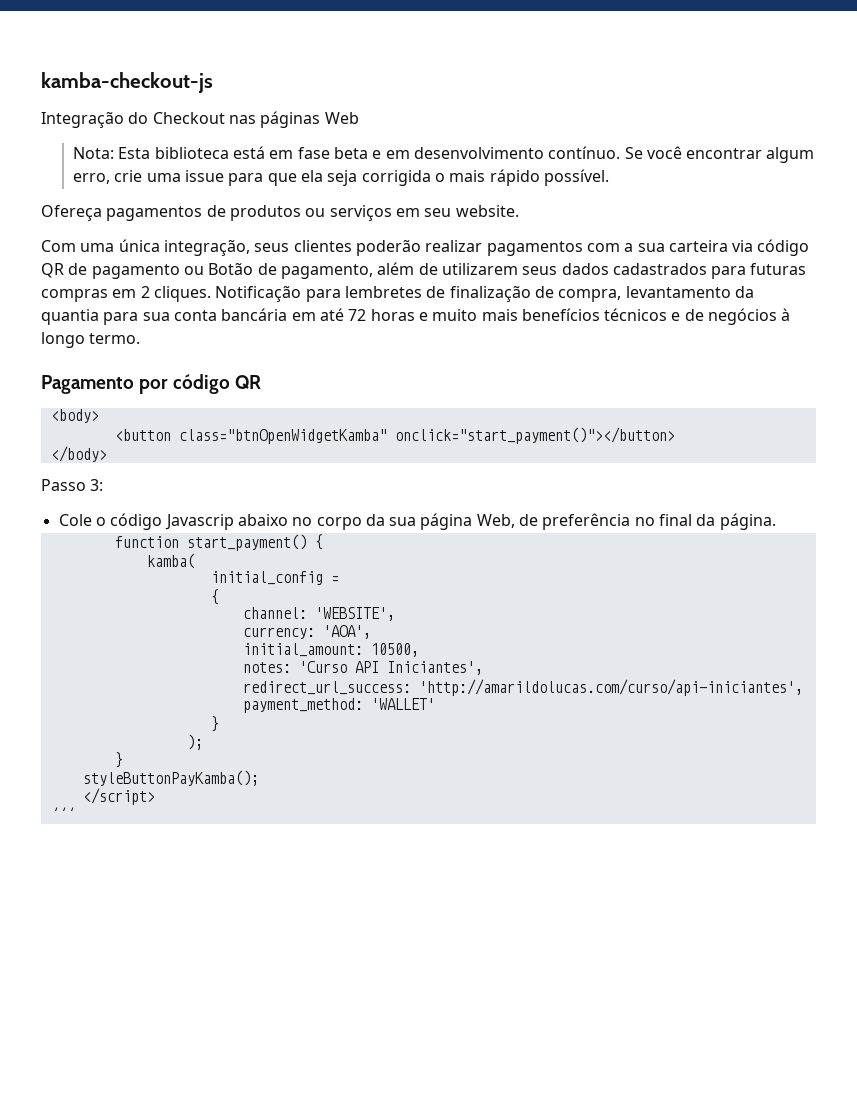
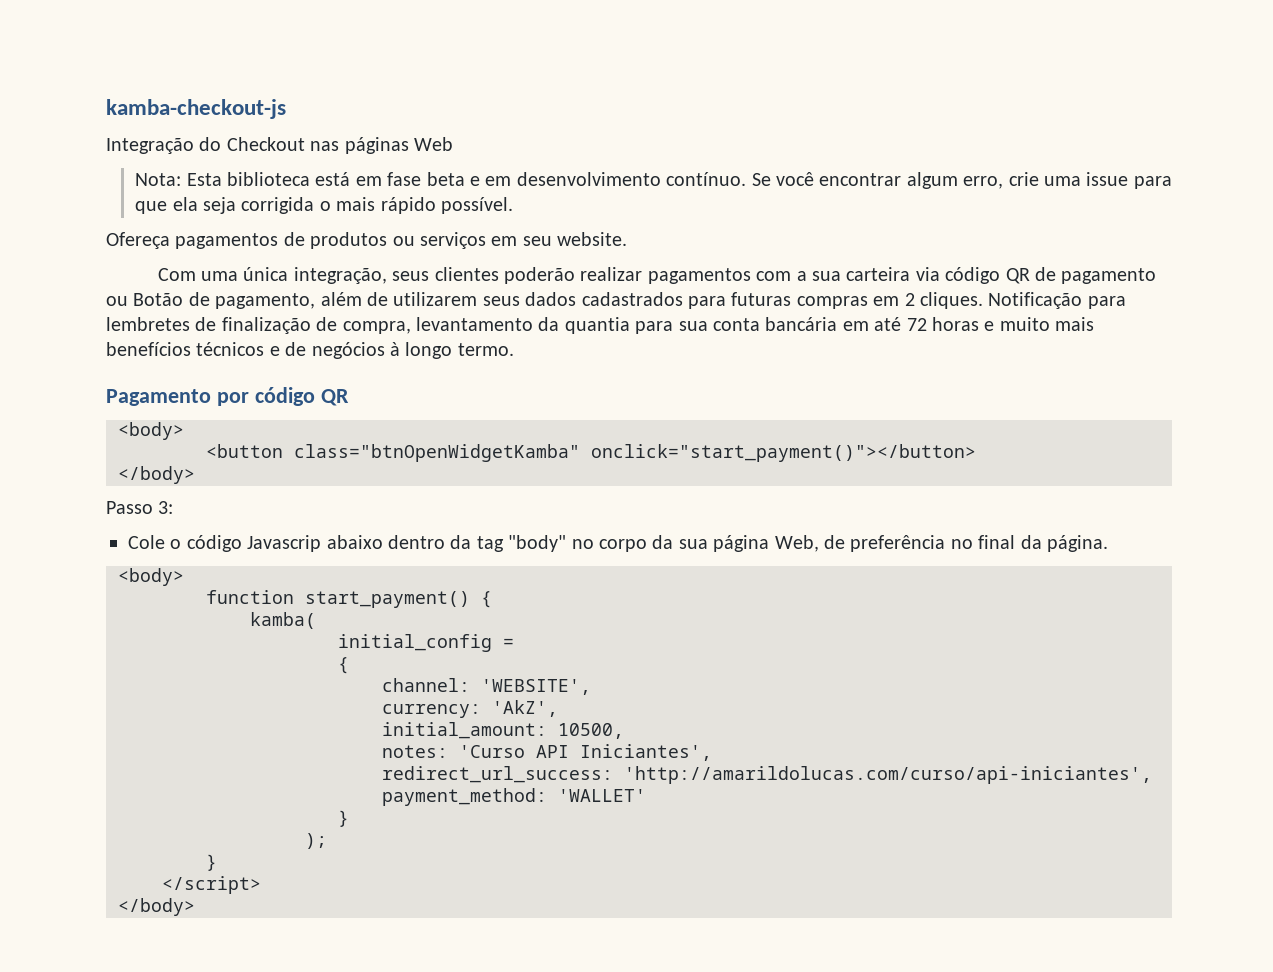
(288, 520) none -> [388,535,567,552] dentro da tag "body"
(776, 521) none -> [118,568,184,586] // <body>
[322,625,371,639] 'AOA', -> [492,700,558,717] 'AkZ',
[82,770,259,786] // styleButtonPayKamba(); -> (217, 862) none
[50,807,75,820] ´´´ -> [118,898,195,916] </body>

